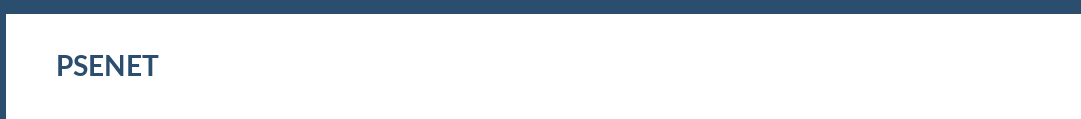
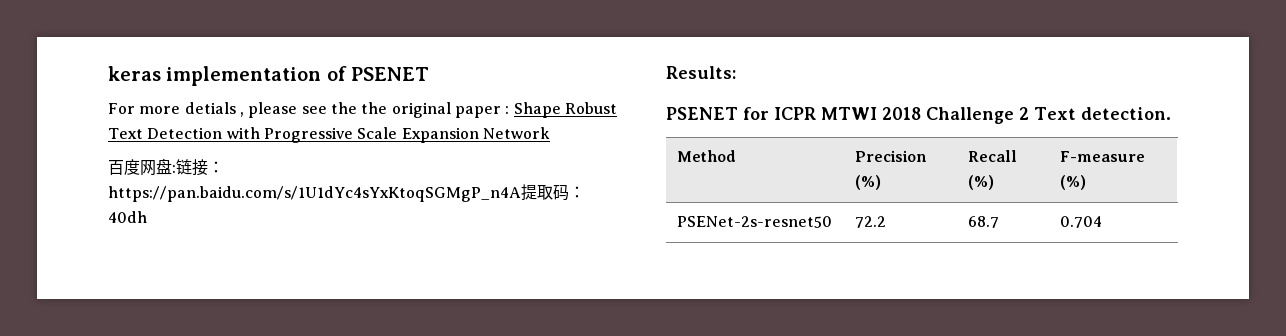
[56,55,159,76] PSENET -> [108,66,430,86] [108,102,617,118] [108,127,550,143] [108,158,224,176] [108,184,585,202] [108,211,147,223] [666,66,736,79] [666,107,1171,124] [677,150,737,162] [855,150,928,162] [855,175,882,190] [968,150,1018,162] [968,175,995,190] [1060,151,1146,162] [1060,175,1087,190] [677,216,833,228] [855,216,887,228] [968,216,1000,228] [1060,216,1103,228] keras implementation of PSENET // For more detials , please see the the original paper : Shape Robust Text Detection with Progressive Scale Expansion Network // 百度网盘:链接：https://pan.baidu.com/s/1U1dYc4sYxKtoqSGMgP_n4A提取码：40dh // Results: // PSENET for ICPR MTWI 2018 Challenge 2 Text detection. // Method | Precision (%) | Recall (%) | F-measure (%) // PSENet-2s-resnet50 | 72.2 | 68.7 | 0.704

